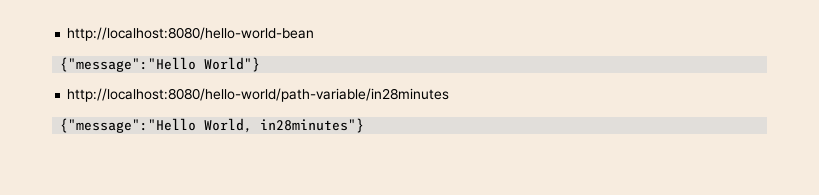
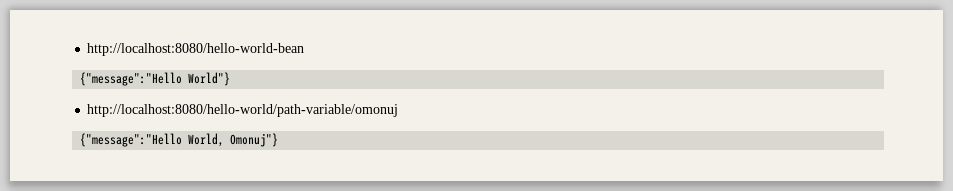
[67,88,450,102] http://localhost:8080/hello-world/path-variable/in28minutes -> [87,104,399,117] http://localhost:8080/hello-world/path-variable/omonuj
[260,118,365,133] in28minutes"} -> [230,133,279,147] Omonuj"}

